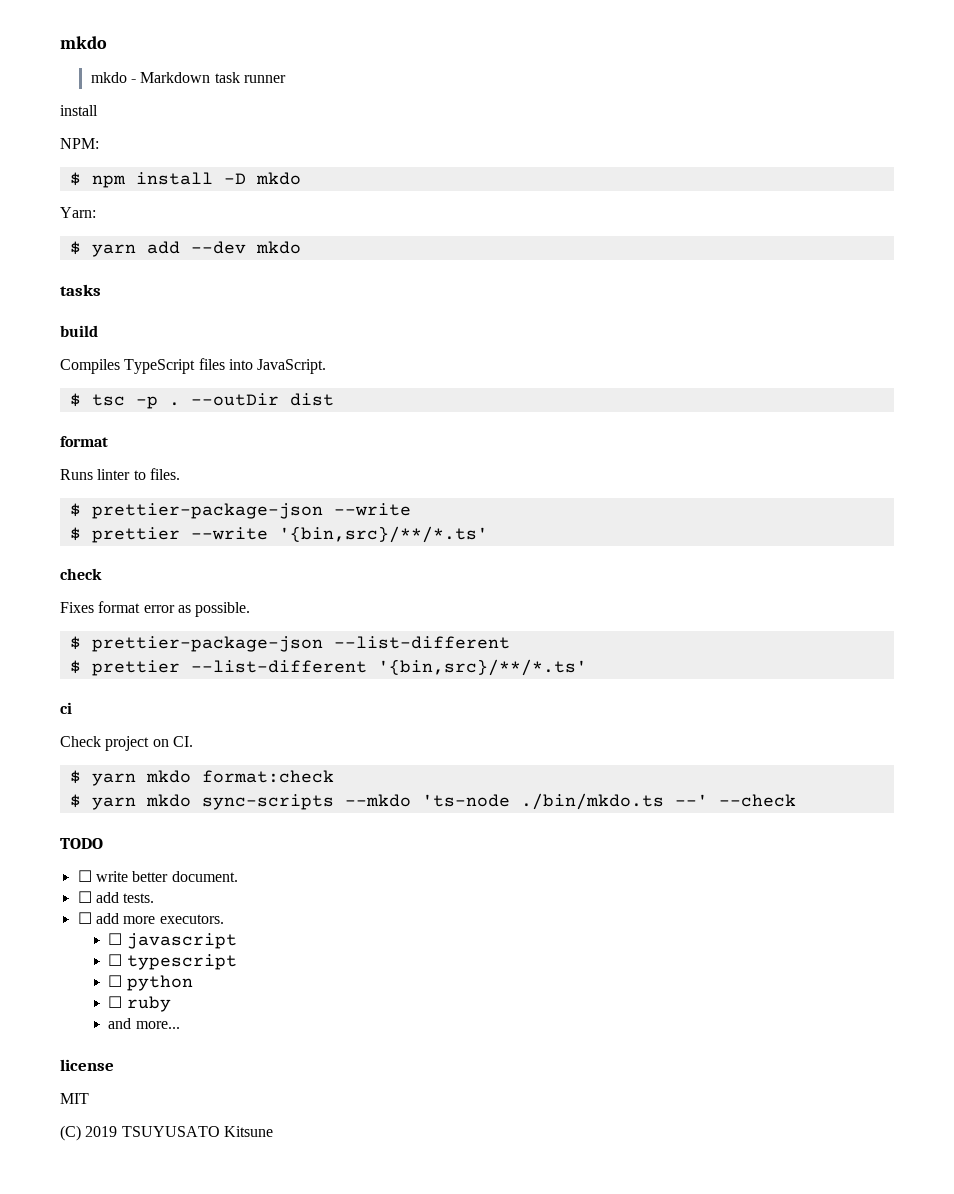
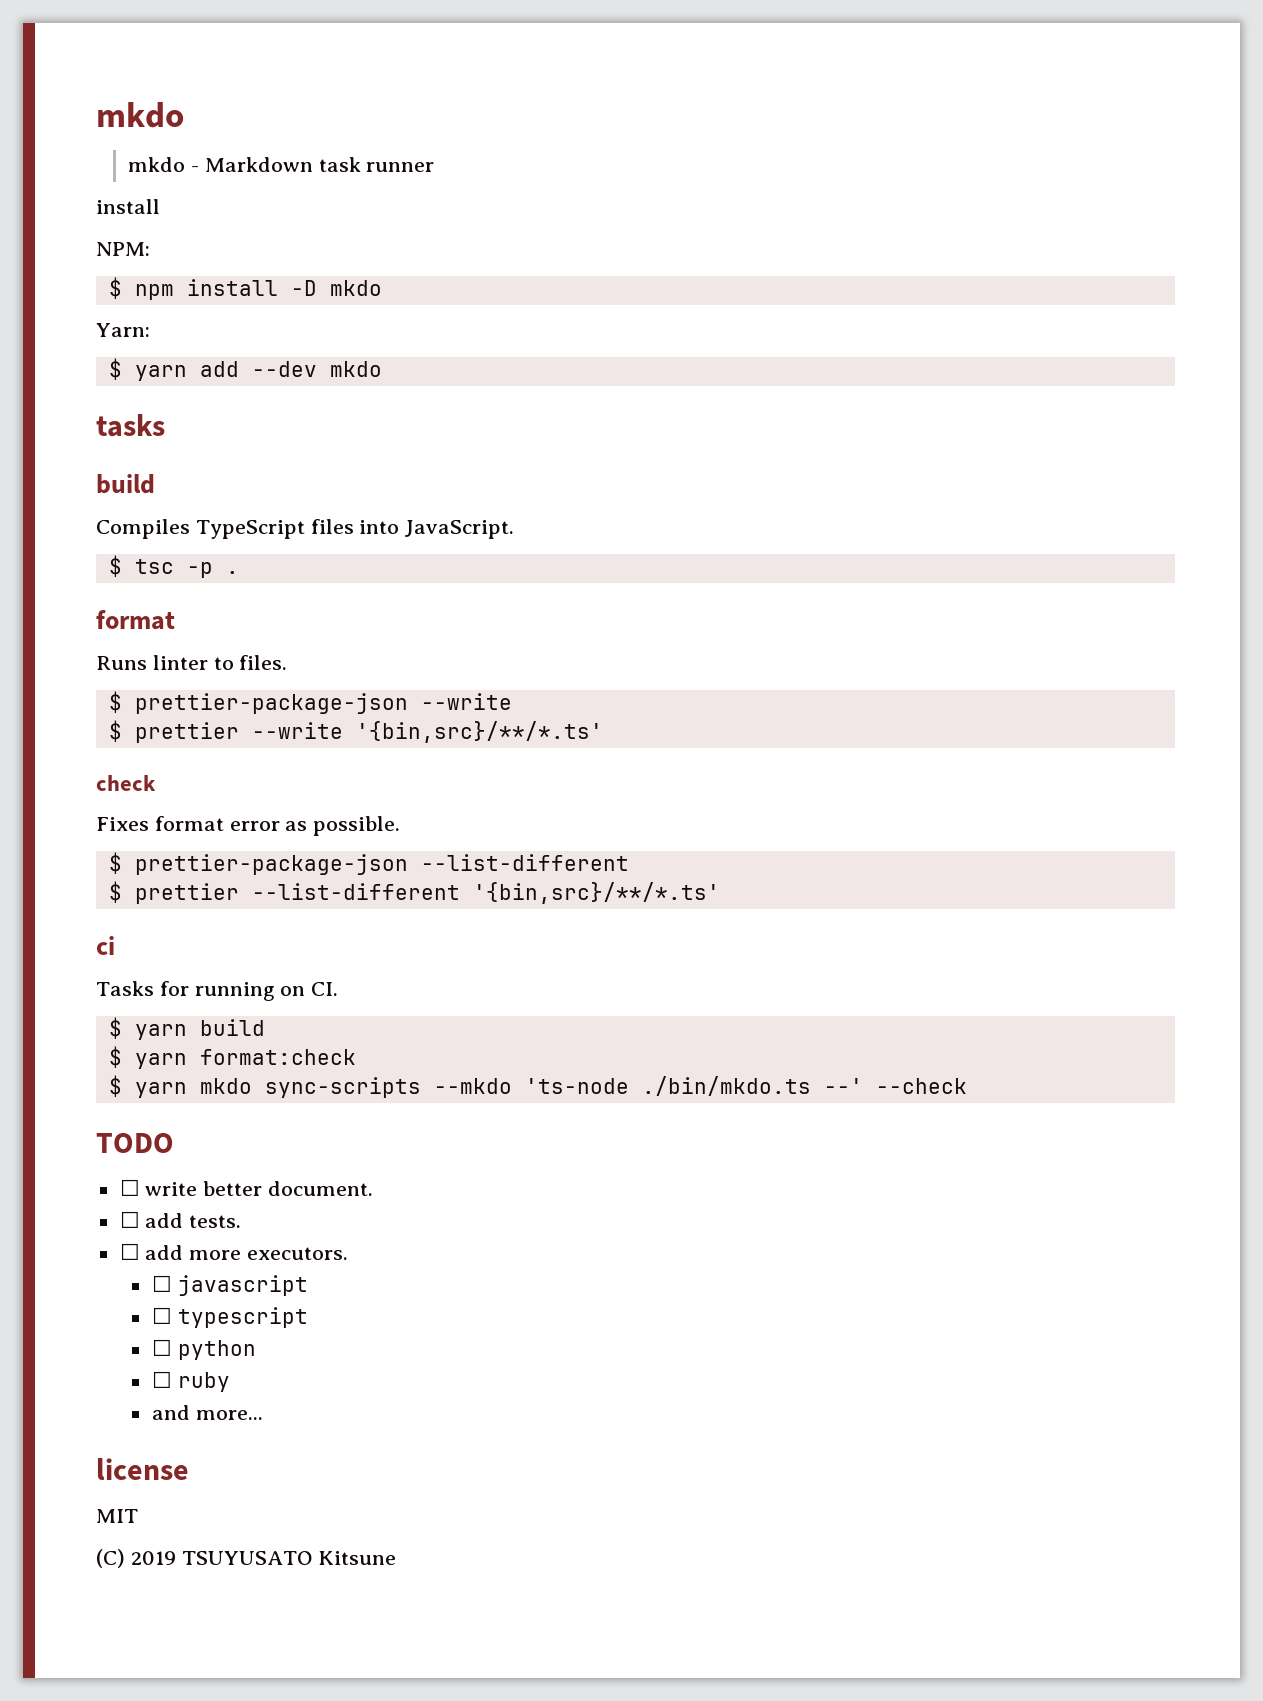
[190,393,334,406] --outDir dist -> (239, 572) none
[60,736,150,751] Check project -> [96,981,275,1001] Tasks for running
[145,770,191,783] mkdo -> [199,1019,265,1036] [108,1046,187,1069] build // $ yarn

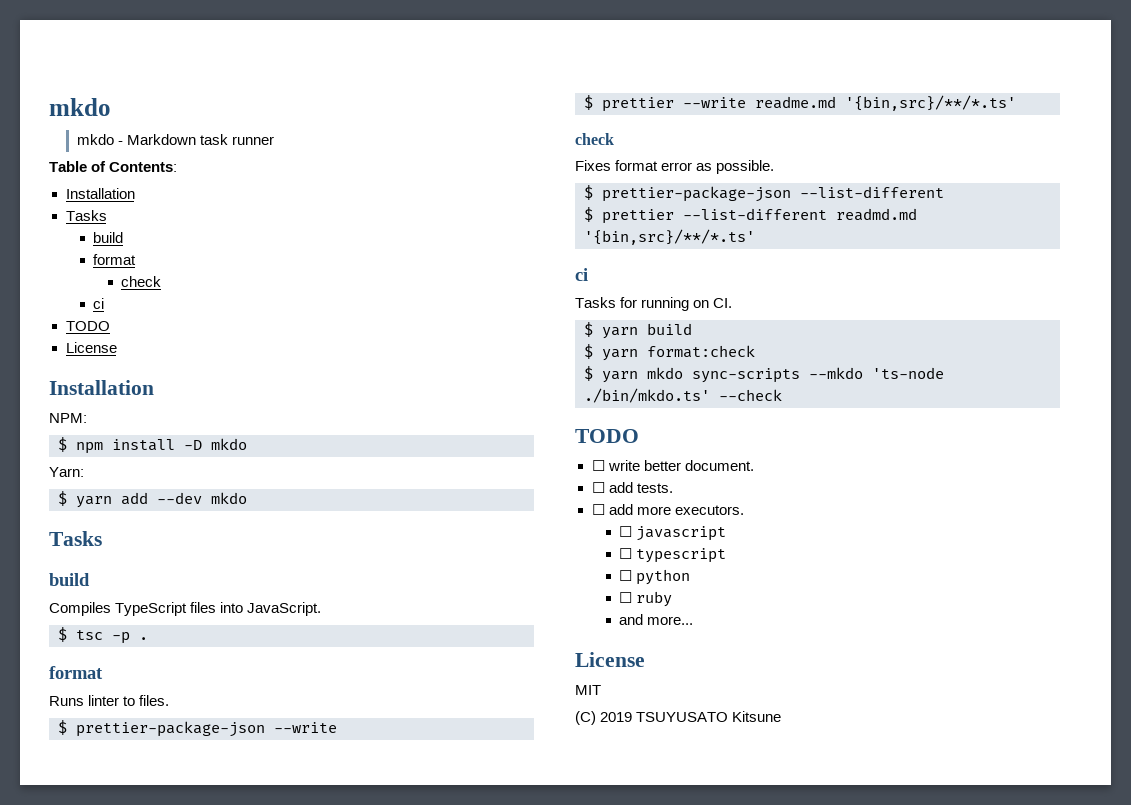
[96,199,160,214] install -> [49,161,178,172] [65,188,135,199] [65,210,107,221] [93,232,124,243] [93,254,137,265] [121,276,162,287] [93,298,105,309] [65,321,110,331] [65,342,117,353] [49,380,154,395] Table of Contents: // Installation // Tasks // build // format // check // ci // TODO // License // Installation
[96,414,165,437] tasks -> [49,531,102,546] Tasks
(343, 730) none -> [755,96,836,109] readme.md
(460, 891) none -> [836,208,917,221] readmd.md
[641,1076,863,1096] ./bin/mkdo.ts --' -> [584,388,710,403] ./bin/mkdo.ts'
[96,1458,189,1480] license -> [575,652,645,667] License

